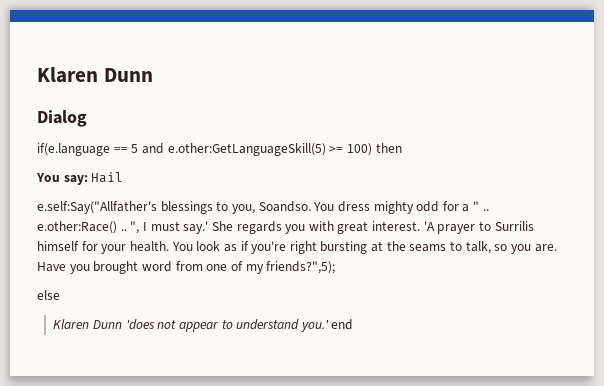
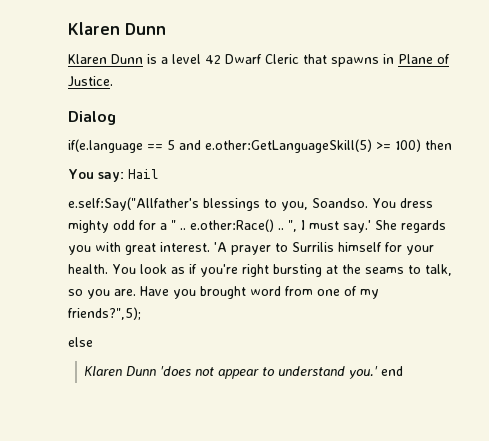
[37,67,153,83] Klaren Dunn -> [68,22,166,35] [68,54,450,67] [68,76,113,87] Klaren Dunn // Klaren Dunn is a level 42 Dwarf Cleric that spawns in Plane of Justice.

